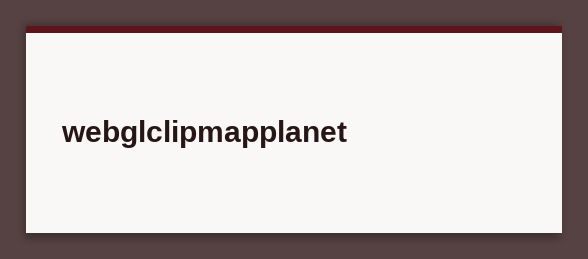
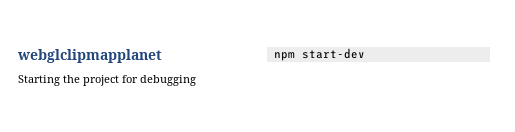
(347, 134) none -> [18,75,196,86] [273,48,365,61] // Starting the project for debugging // npm start-dev

